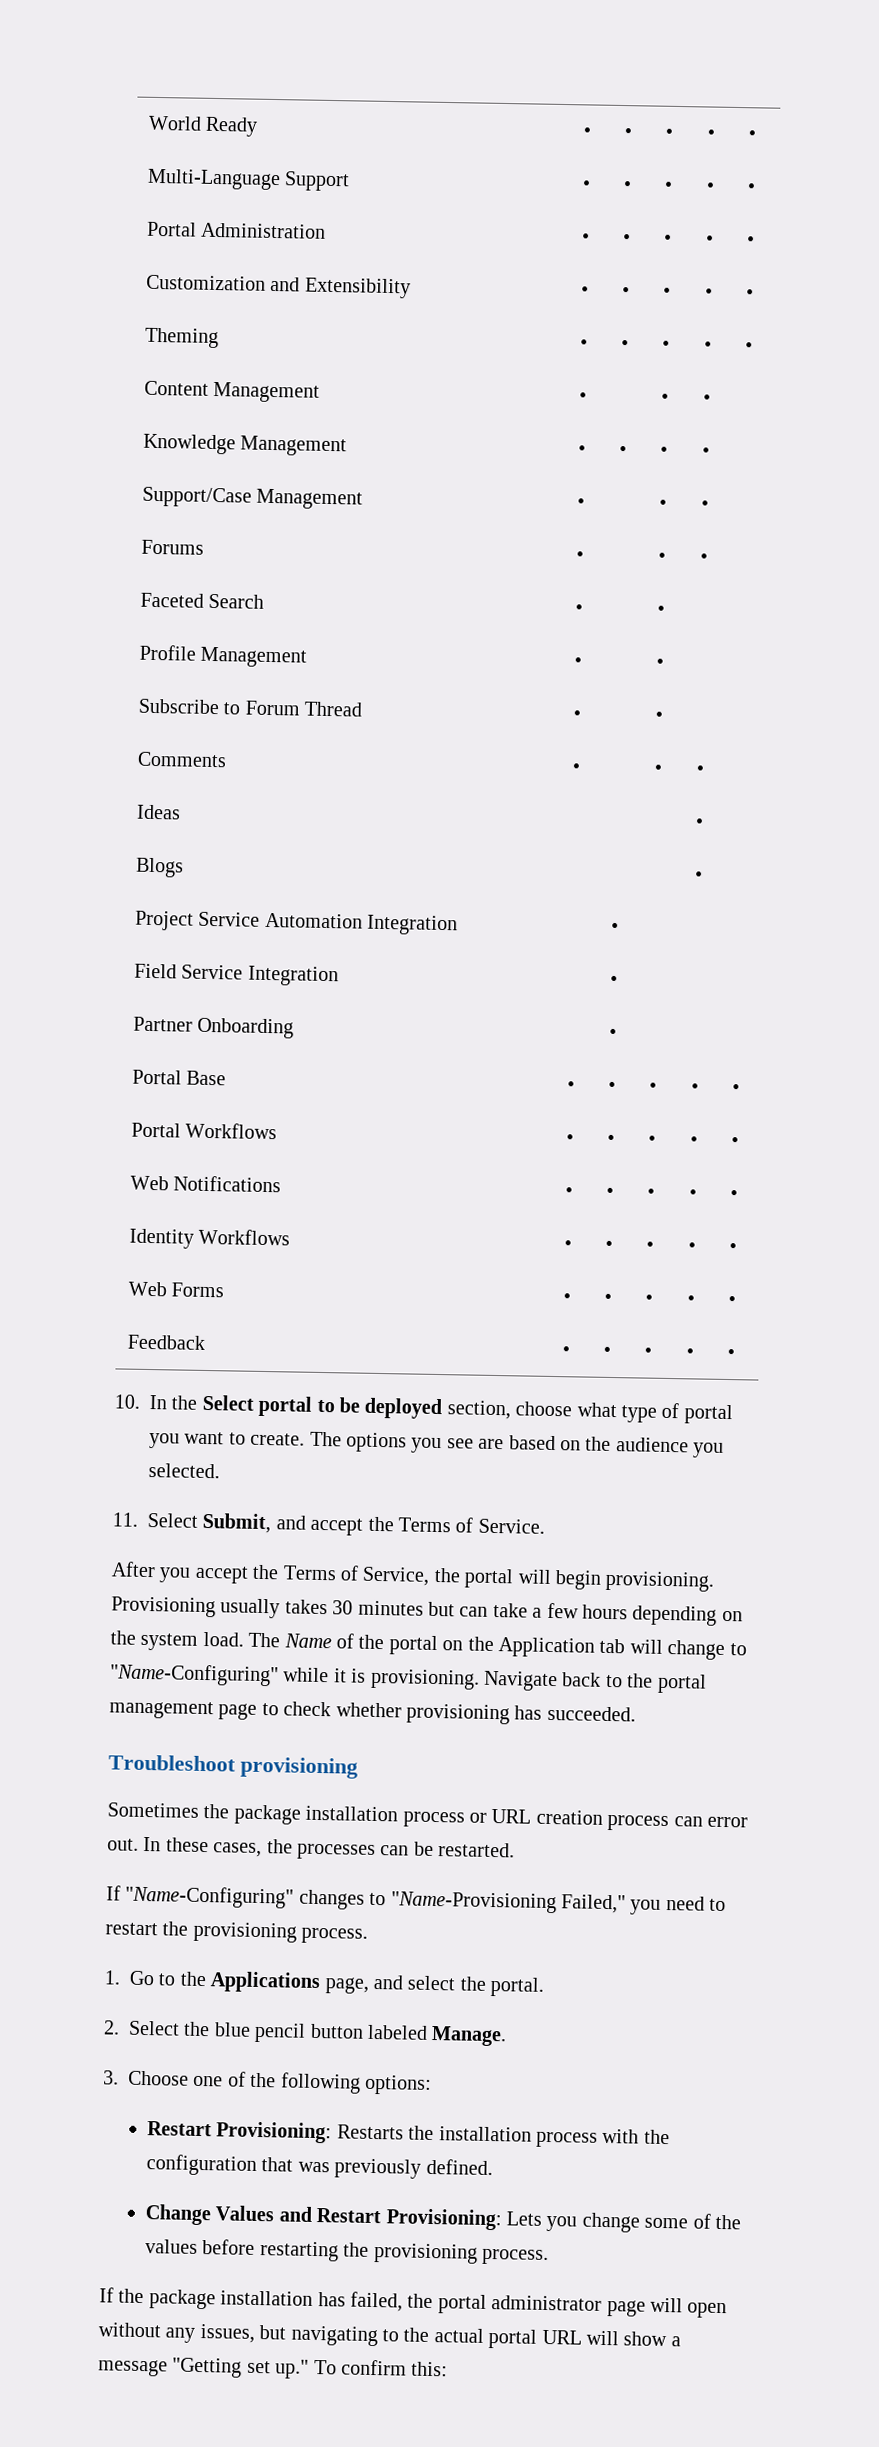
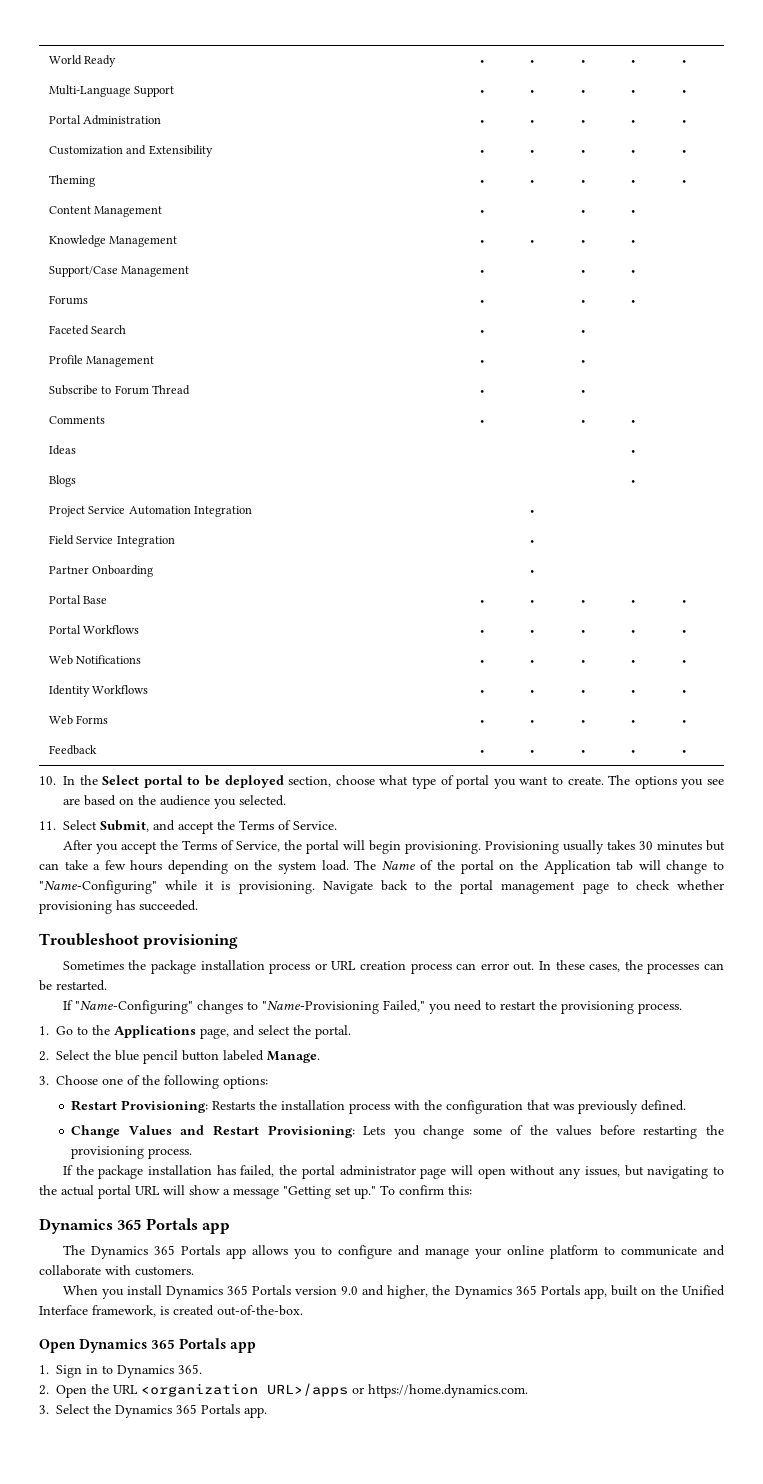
(449, 2369) none -> [39,1218,231,1234] [62,1245,725,1259] [39,1265,194,1276] [62,1285,725,1299] [39,1305,303,1317] [39,1338,257,1353] [39,1364,202,1378] [39,1383,528,1398] [39,1404,267,1418] // Dynamics 365 Portals app // The Dynamics 365 Portals app allows you to configure and manage your online platform to communicate and collaborate with customers. // When you install Dynamics 365 Portals version 9.0 and higher, the Dynamics 365 Portals app, built on the Unified Interface framework, is created out-of-the-box. // Open Dynamics 365 Portals app // 1. Sign in to Dynamics 365. // 2. Open the URL <organization URL>/apps or https://home.dynamics.com. // 3. Select the Dynamics 365 Portals app.

